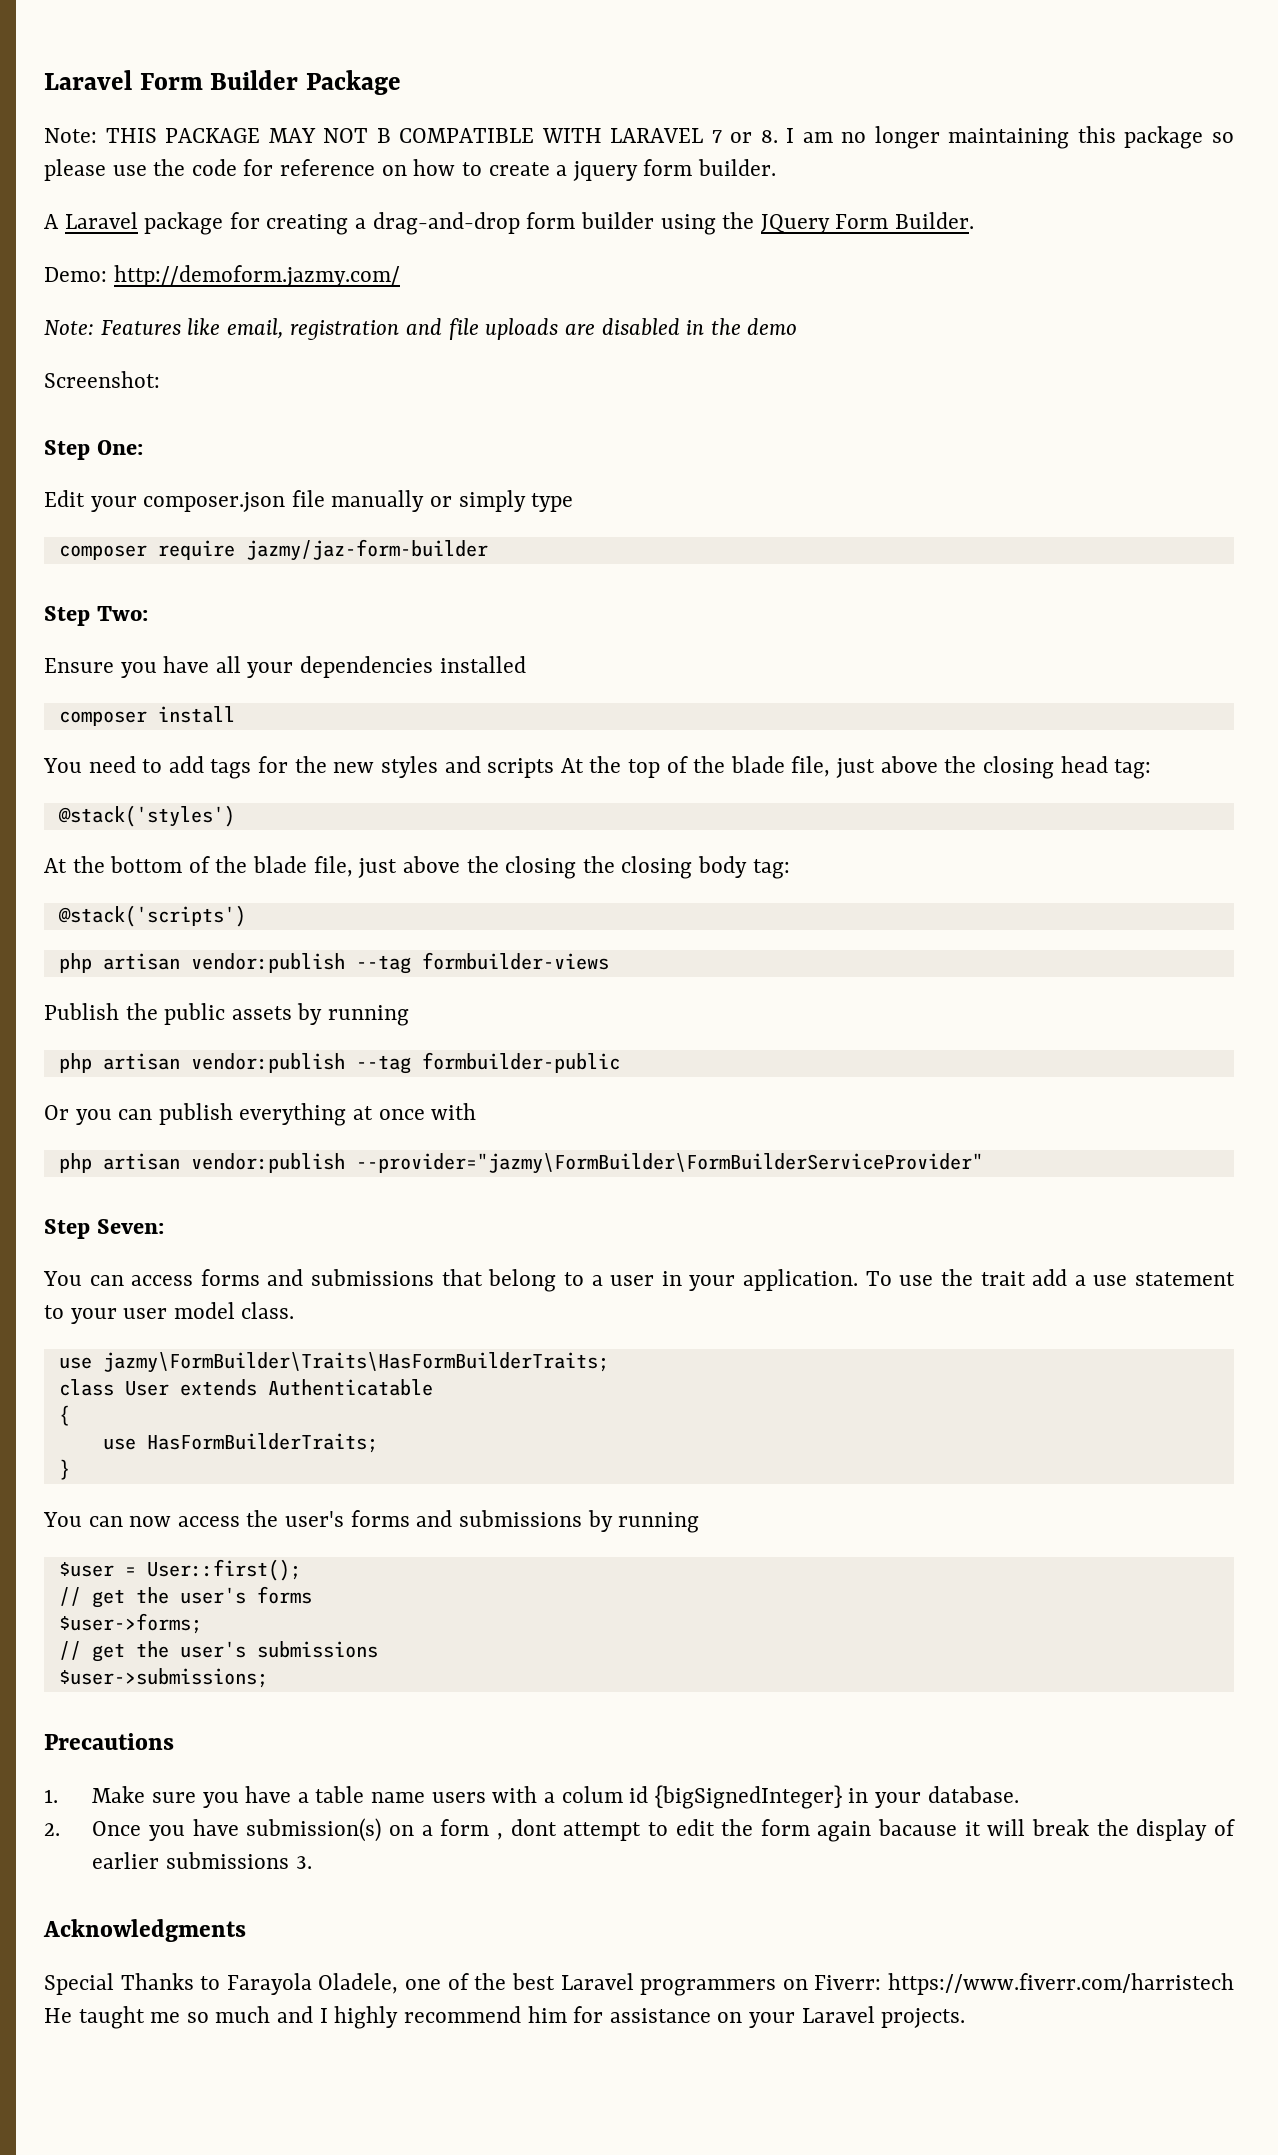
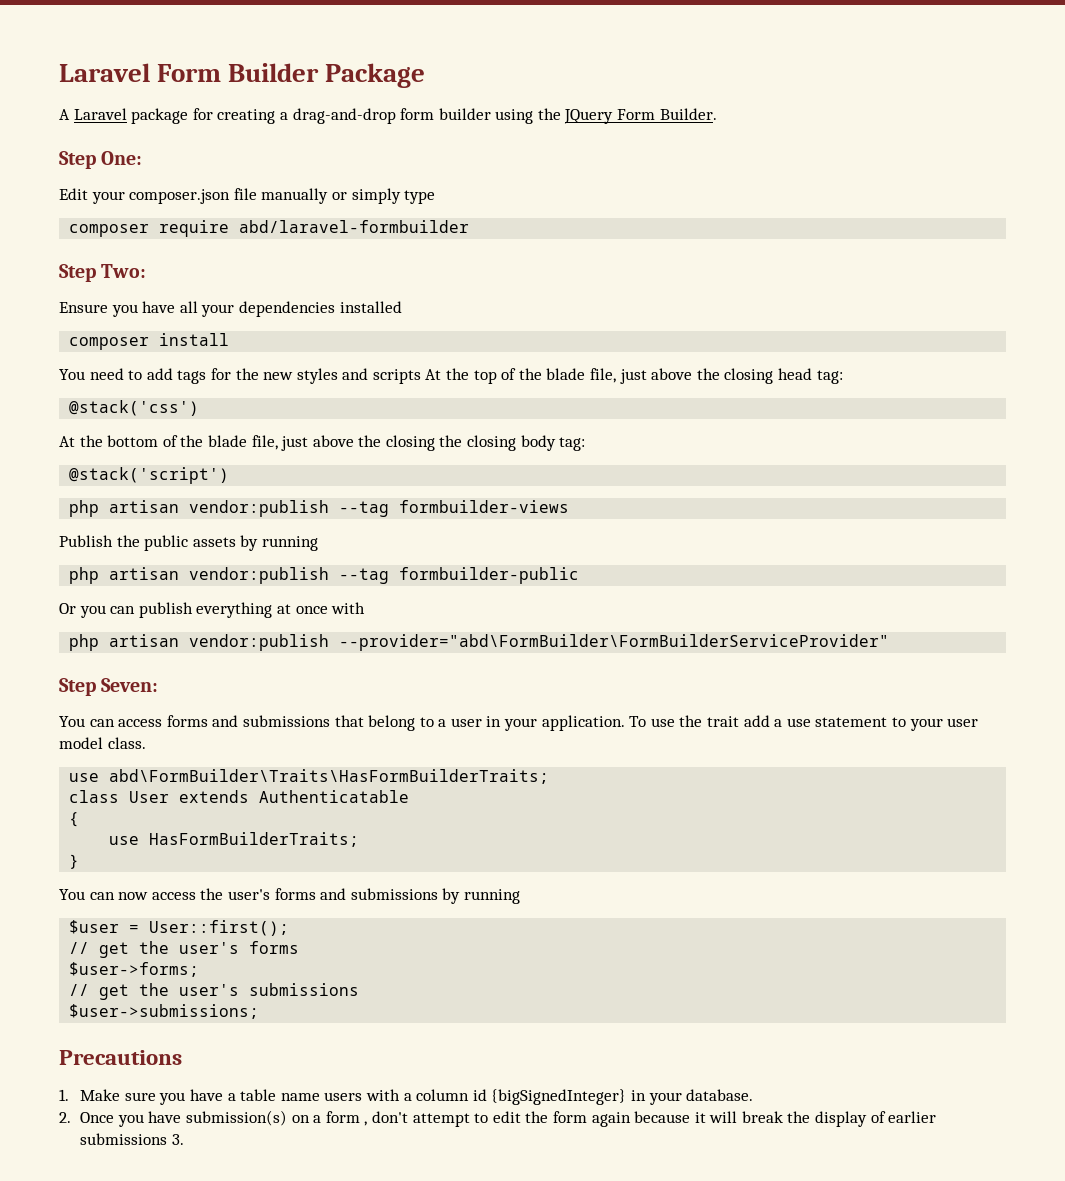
[44,126,1234,149] [44,159,776,181] // Note: THIS PACKAGE MAY NOT B COMPATIBLE WITH LARAVEL 7 or 8. I am no longer maintaining this package so please use the code for reference on how to create a jquery form builder. -> (426, 75) none
[44,265,400,287] [44,318,798,340] [44,371,160,388] // Demo: http://demoform.jazmy.com/ // Note: Features like email, registration and file uploads are disabled in the demo // Screenshot: -> (717, 114) none
[245,539,488,561] jazmy/jaz-form-builder -> [239,220,470,233] abd/laravel-formbuilder
[57,805,235,827] @stack('styles') -> [69,400,200,416] @stack('css')
[57,905,246,927] @stack('scripts') -> [69,467,230,484] @stack('script')
[355,1153,983,1174] --provider="jazmy\FormBuilder\FormBuilderServiceProvider" -> [339,634,890,651] --provider="abd\FormBuilder\FormBuilderServiceProvider"
[102,1352,609,1373] jazmy\FormBuilder\Traits\HasFormBuilderTraits; -> [109,769,550,784] abd\FormBuilder\Traits\HasFormBuilderTraits;
[561,1786,623,1803] colum -> [416,1089,470,1101] column
[510,1819,557,1836] dont -> [371,1111,408,1123] don't
[878,1819,958,1836] bacause -> [634,1111,691,1123] because
[43,1919,246,1942] [44,1973,1235,1996] [44,2006,966,2029] // Acknowledgments // Special Thanks to Farayola Oladele, one of the best Laravel programmers on Fiverr: https://www.fiverr.com/harristech He taught me so much and I highly recommend him for assistance on your Laravel projects. -> (184, 1139) none

